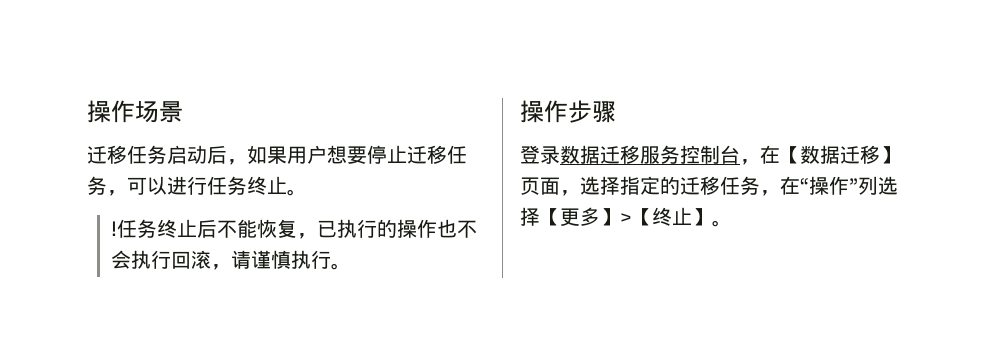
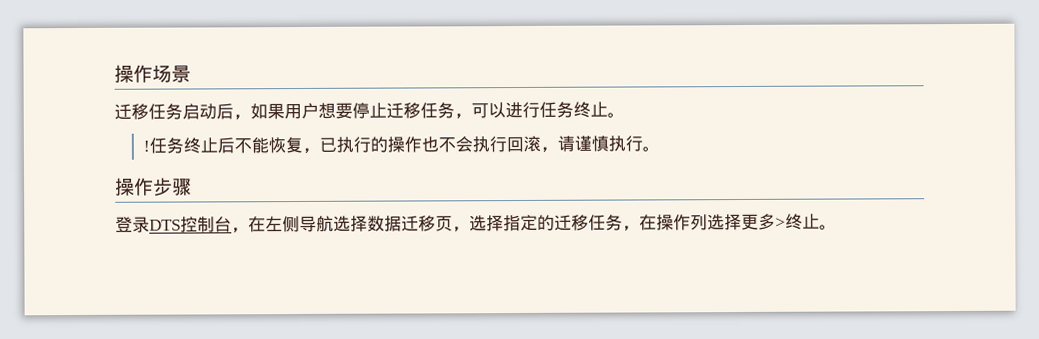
[560,145,900,165] [520,177,560,195] 数据迁移服务控制台，在【数据迁移】页面 -> [149,215,453,234] DTS控制台，在左侧导航选择数据迁移页
[800,176,898,195] [520,207,712,226] “操作”列选择【更多】>【终止】 -> [656,213,820,231] 操作列选择更多>终止

